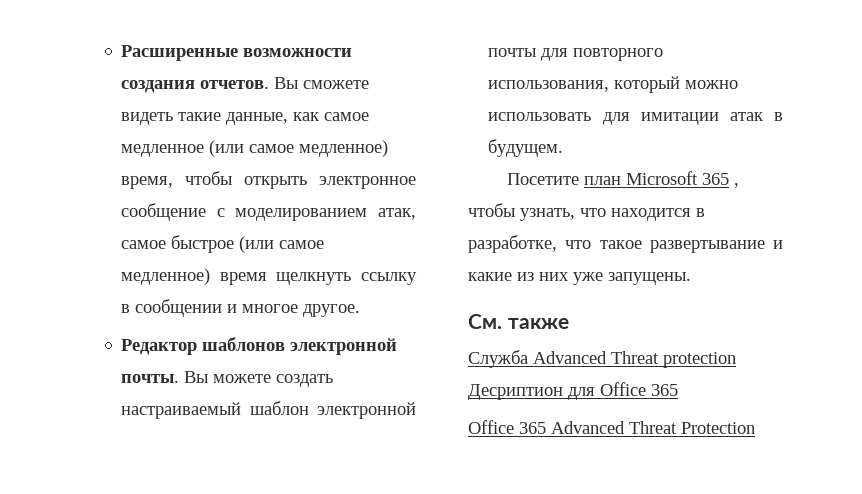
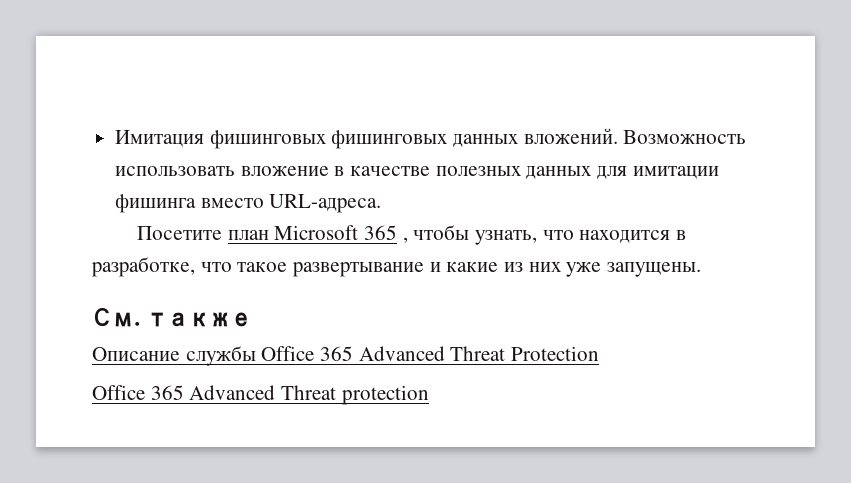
[121,45,353,61] [121,77,370,93] [121,112,370,125] [121,140,389,157] [121,171,416,189] [121,203,416,221] [121,235,325,253] [121,268,417,285] [121,299,361,317] [121,337,398,355] [121,371,334,387] [121,401,416,419] [488,48,664,61] [488,76,739,93] [488,112,783,125] [488,139,564,157] Расширенные возможности создания отчетов. Вы сможете видеть такие данные, как самое медленное (или самое медленное) время, чтобы открыть электронное сообщение с моделированием атак, самое быстрое (или самое медленное) время щелкнуть ссылку в сообщении и многое другое. // Редактор шаблонов электронной почты. Вы можете создать настраиваемый шаблон электронной почты для повторного использования, который можно использовать для имитации атак в будущем. -> [115,128,747,149] [115,166,719,179] [115,194,382,213] Имитация фишинговых фишинговых данных вложений. Возможность использовать вложение в качестве полезных данных для имитации фишинга вместо URL-адреса.
[468,350,736,368] [468,382,678,400] [468,420,755,434] Служба Advanced Threat protection Десриптион для Office 365 // Office 365 Advanced Threat Protection -> [92,346,600,366] [92,385,429,405] Описание службы Office 365 Advanced Threat Protection // Office 365 Advanced Threat protection

